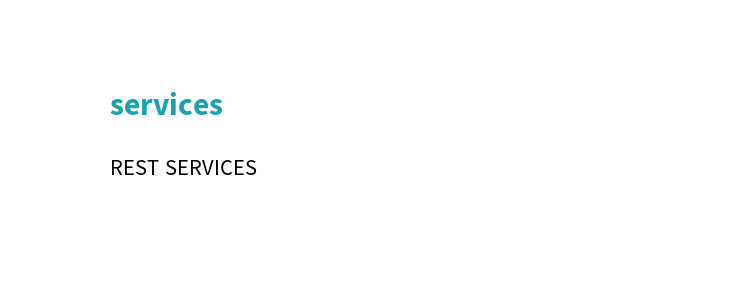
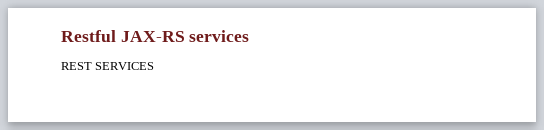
(110, 103) none -> [61,30,185,42] Restful JAX-RS

